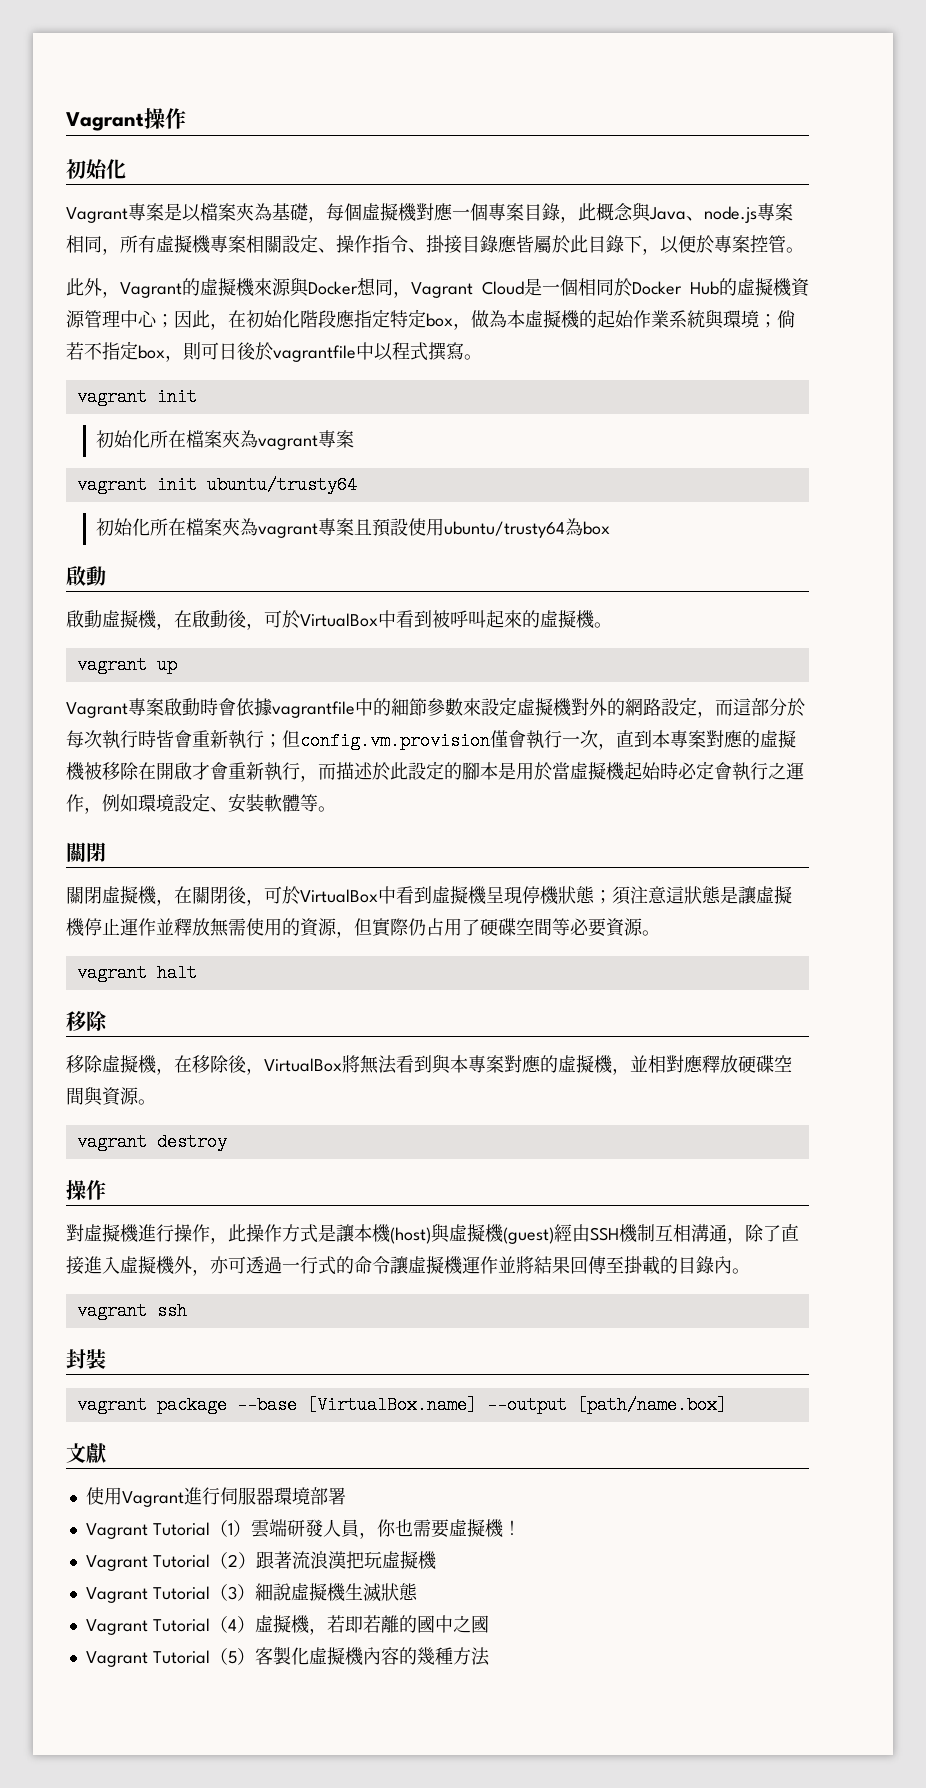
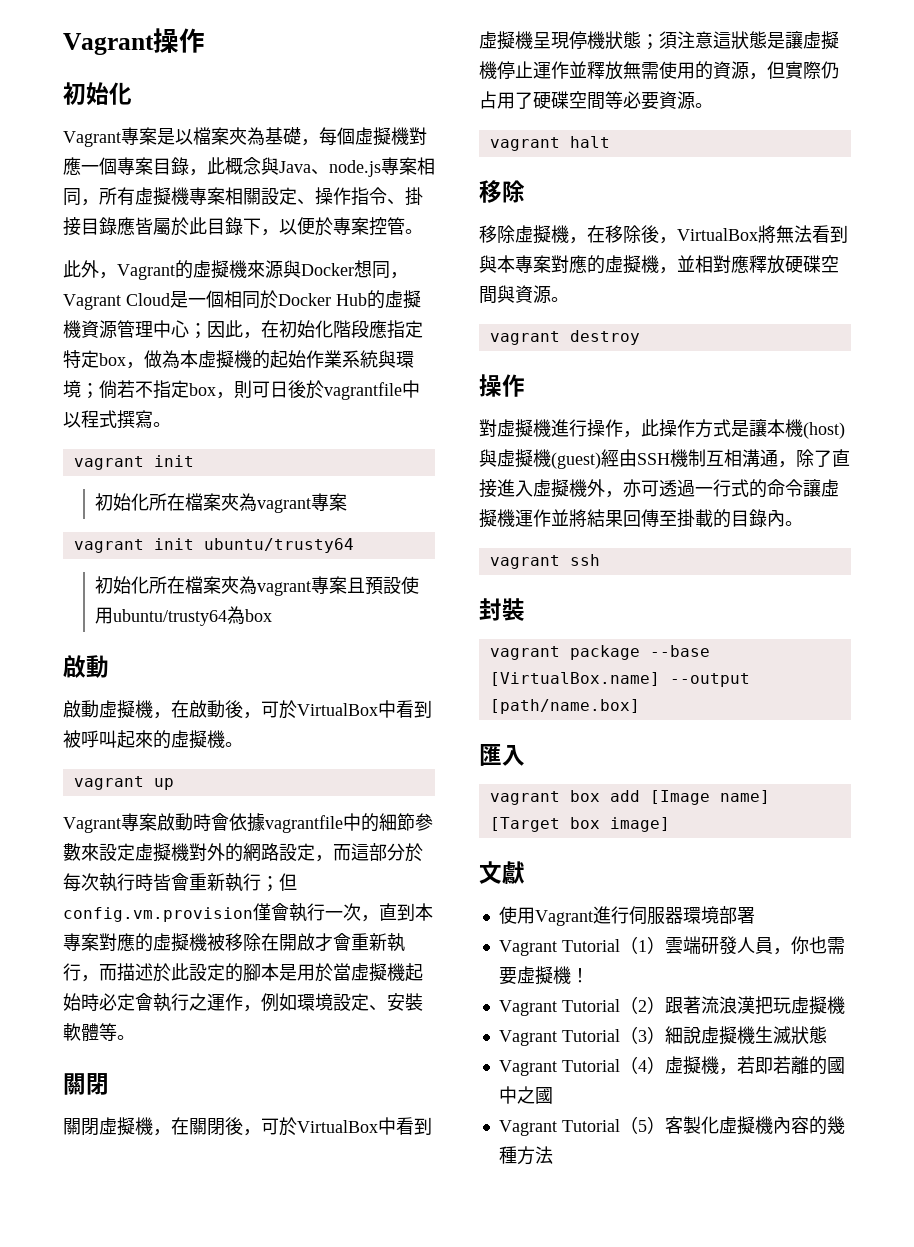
(727, 1405) none -> [479,744,525,766] [489,790,770,805] [489,817,670,832] // 匯入 // vagrant box add [Image name] [Target box image]

